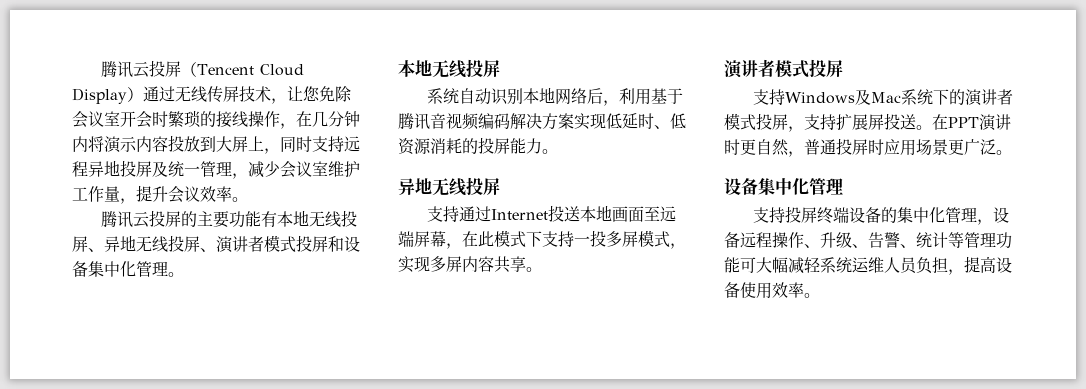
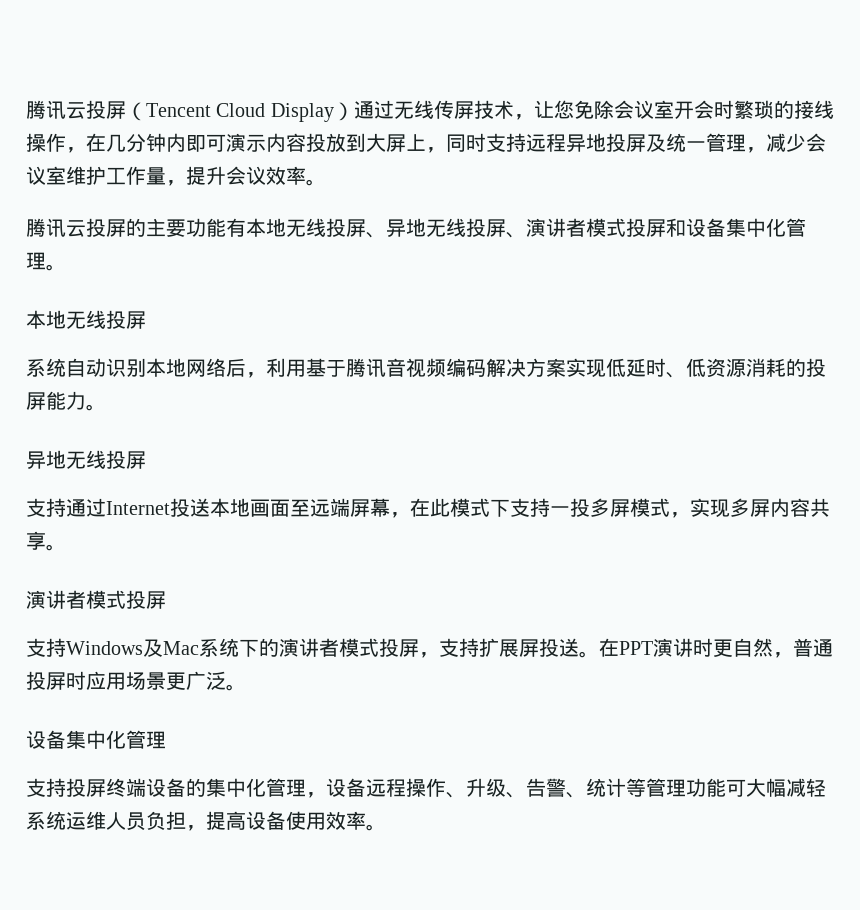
[88,136,104,152] 将 -> [186,134,226,152] 即可

